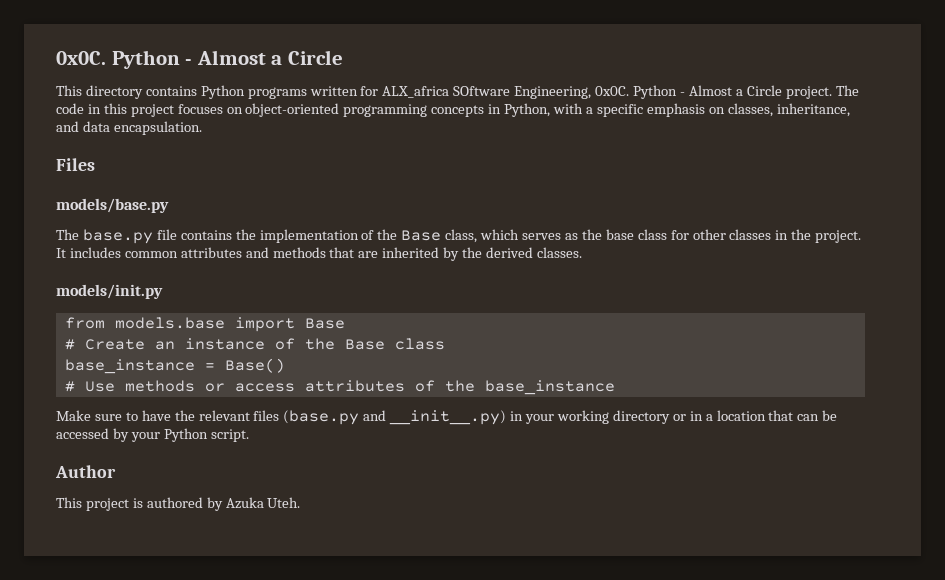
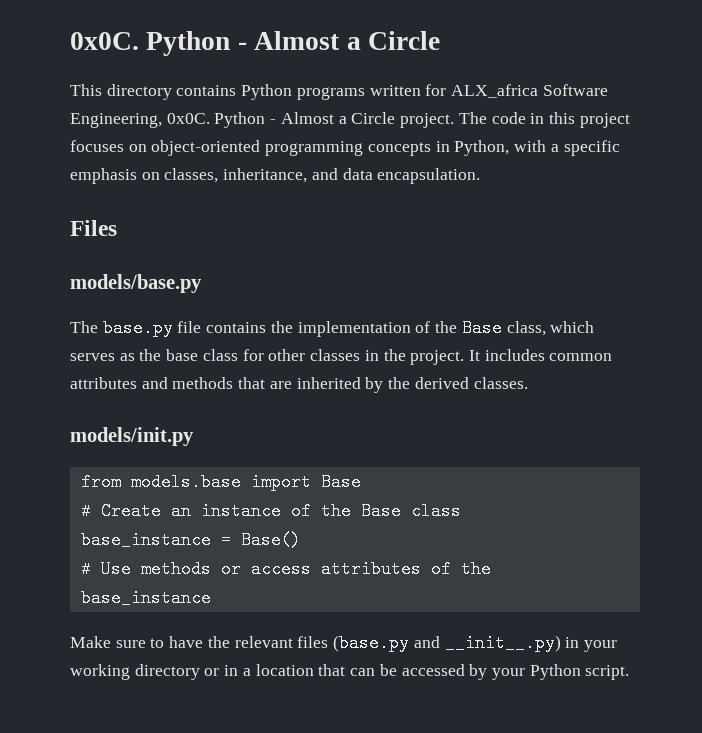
[453,86,511,96] SOftware -> [542,84,608,96] Software
[55,465,116,478] [56,497,301,511] // Author // This project is authored by Azuka Uteh. -> (630, 672) none

